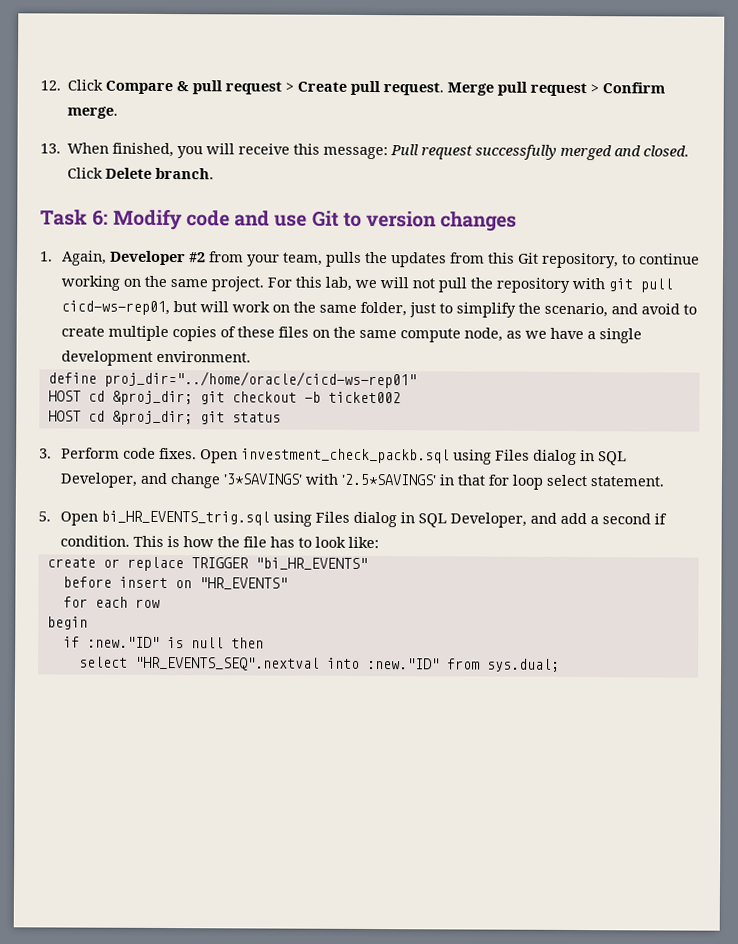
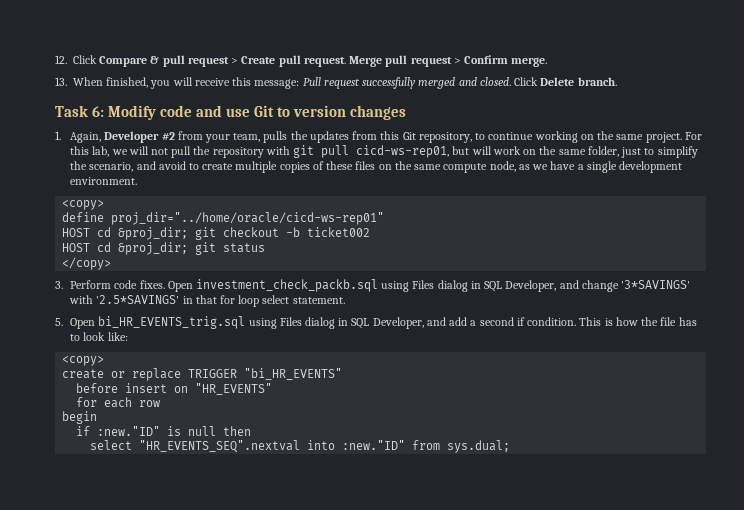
(252, 356) none -> [62,200,105,210] // <copy>
(281, 417) none -> [62,257,112,270] // </copy>
(380, 542) none -> [62,356,105,366] // <copy>

